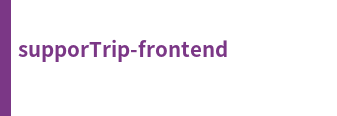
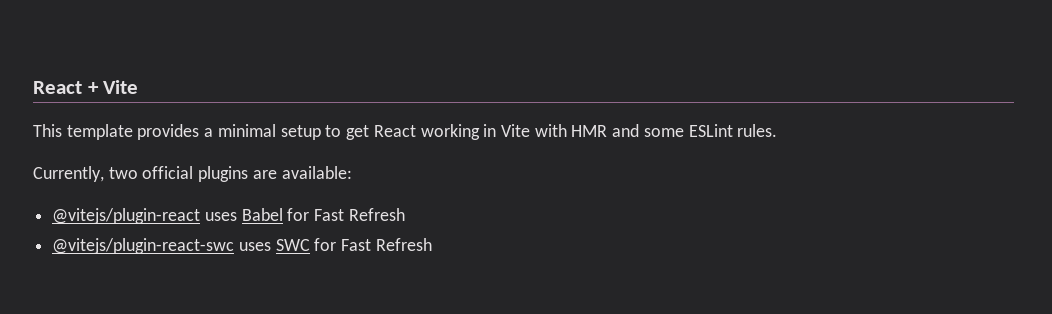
[18,39,228,62] supporTrip-frontend -> [33,80,139,94] [33,124,778,140] [33,166,352,182] [52,208,405,224] [52,238,432,254] React + Vite // This template provides a minimal setup to get React working in Vite with HMR and some ESLint rules. // Currently, two official plugins are available: // @vitejs/plugin-react uses Babel for Fast Refresh // @vitejs/plugin-react-swc uses SWC for Fast Refresh

